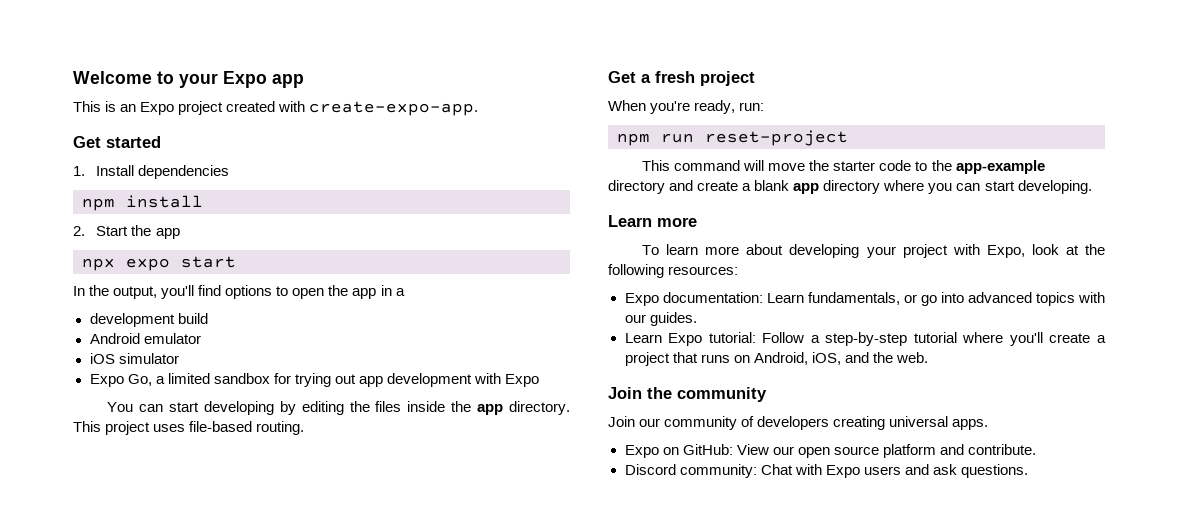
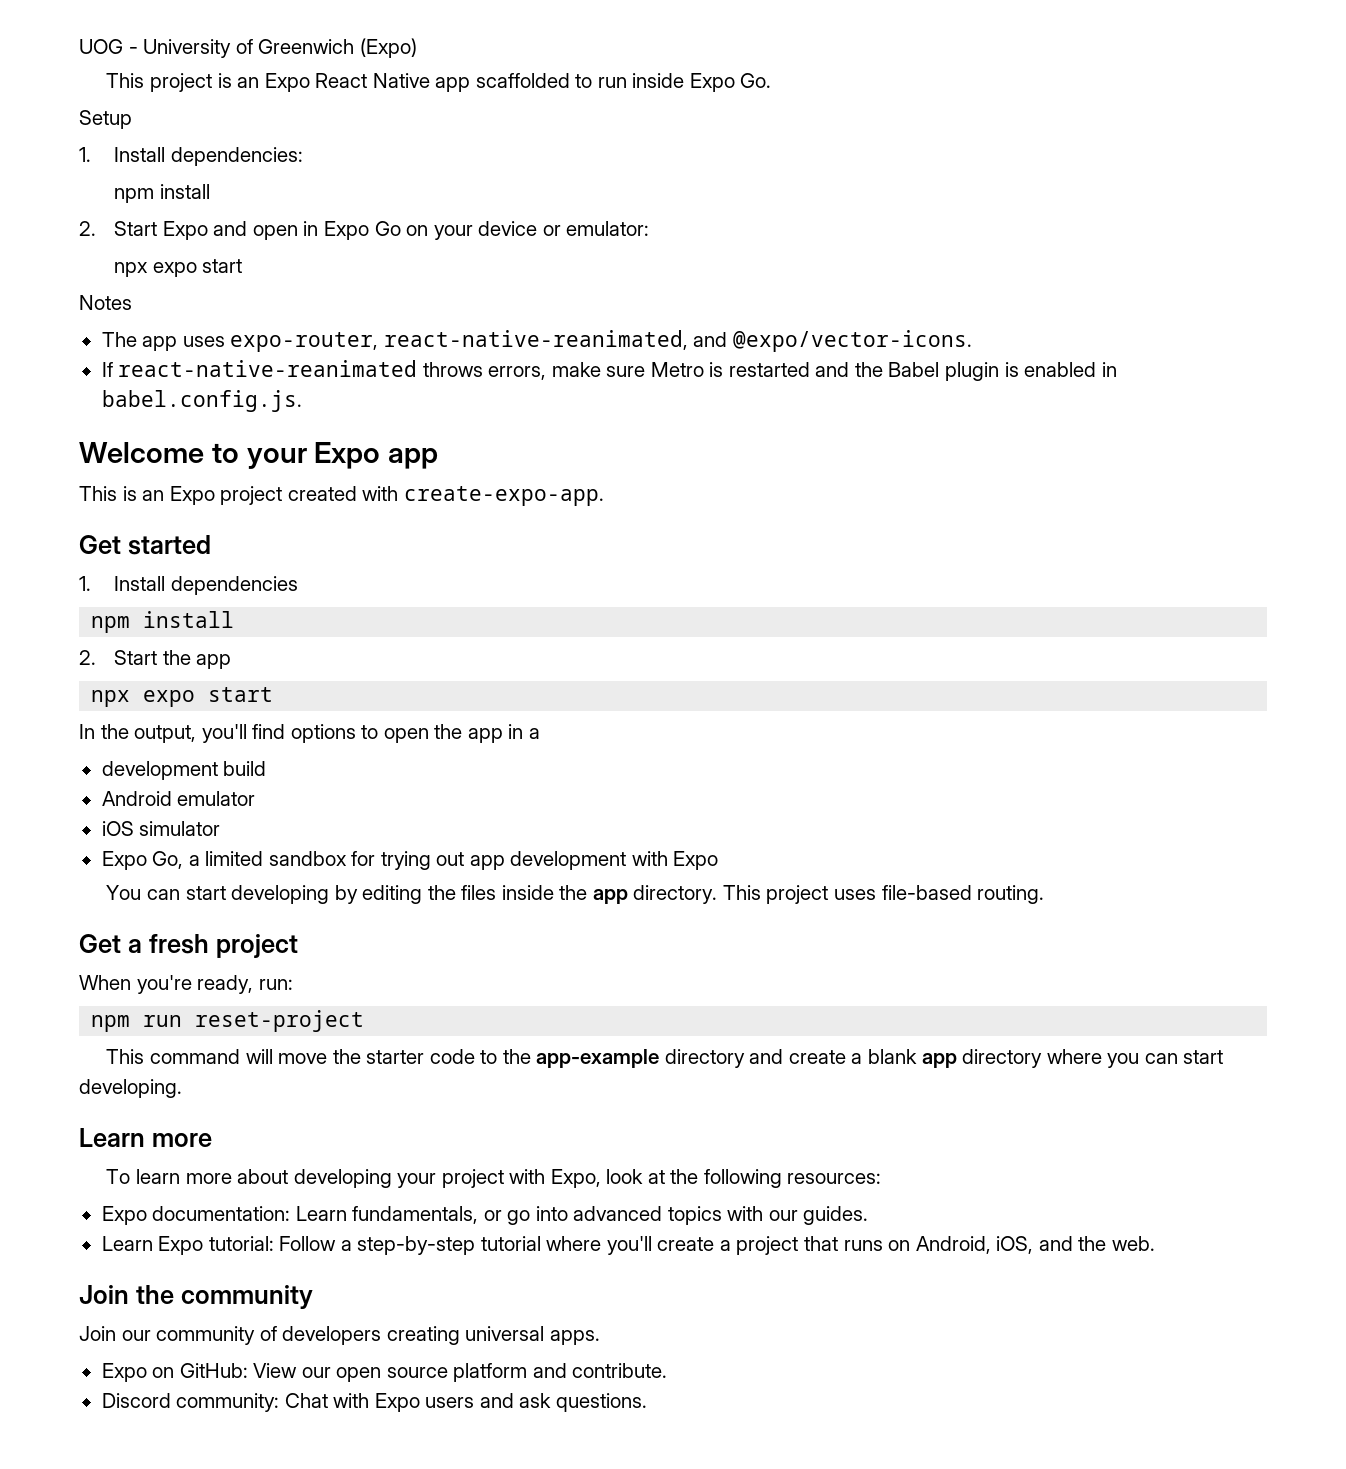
(73, 77) none -> [79,38,417,58] [106,73,772,92] [79,110,132,129] [79,147,303,166] [114,184,210,203] [79,221,650,240] [114,259,243,277] [79,295,132,310] [101,330,972,352] [101,360,1117,381] [101,390,302,412] UOG - University of Greenwich (Expo) // This project is an Expo React Native app scaffolded to run inside Expo Go. // Setup // 1. Install dependencies: // npm install // 2. Start Expo and open in Expo Go on your device or emulator: // npx expo start // Notes // The app uses expo-router, react-native-reanimated, and @expo/vector-icons. // If react-native-reanimated throws errors, make sure Metro is restarted and the Babel plugin is enabled in babel.config.js. //

